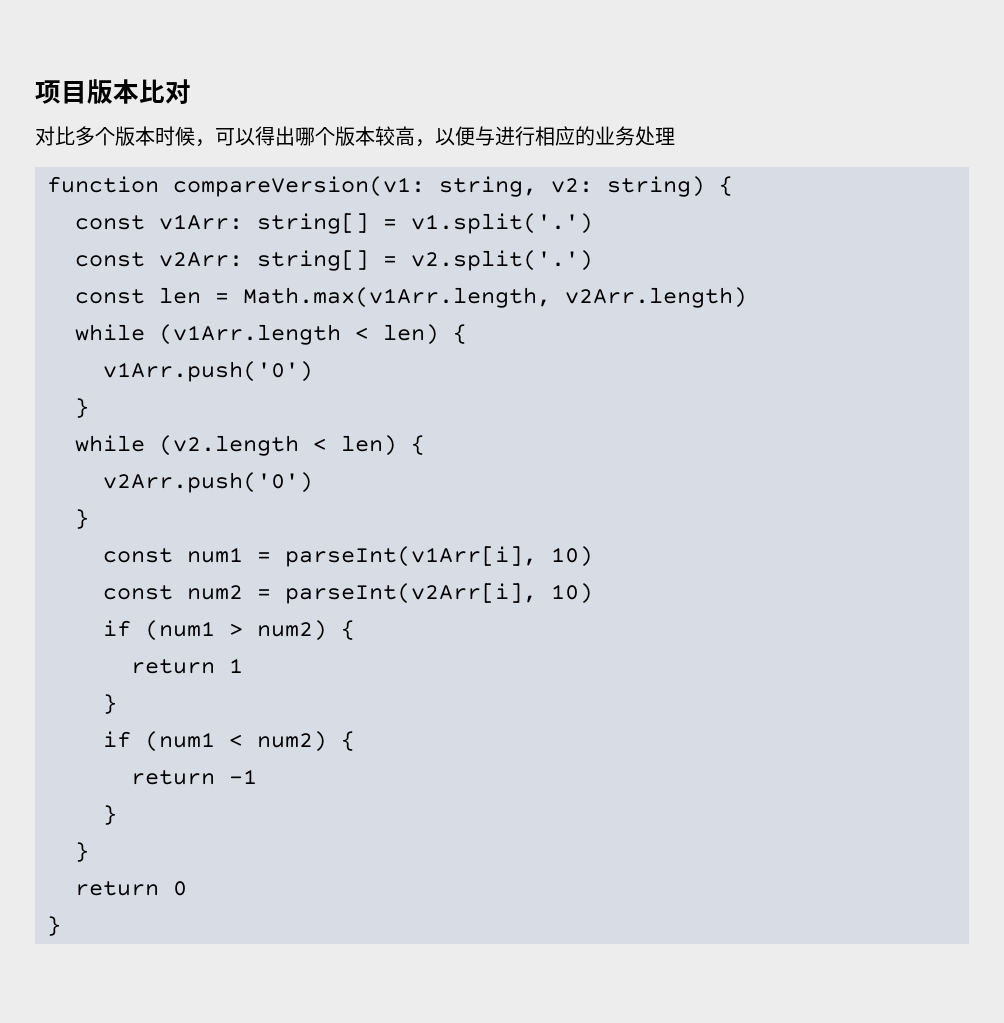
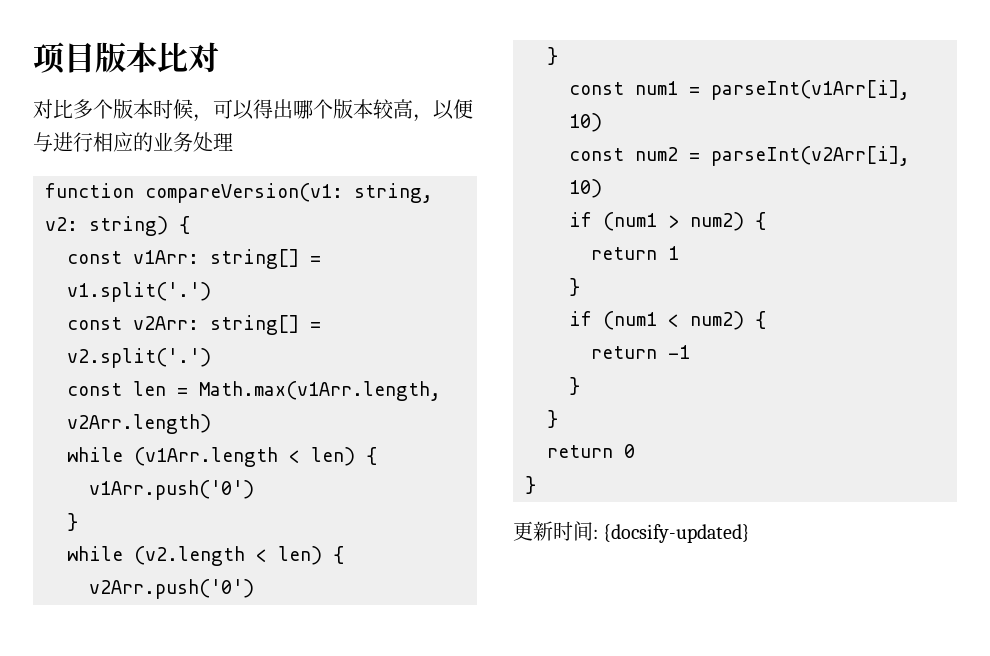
(61, 926) none -> [513,521,751,543] // 更新时间: {docsify-updated}

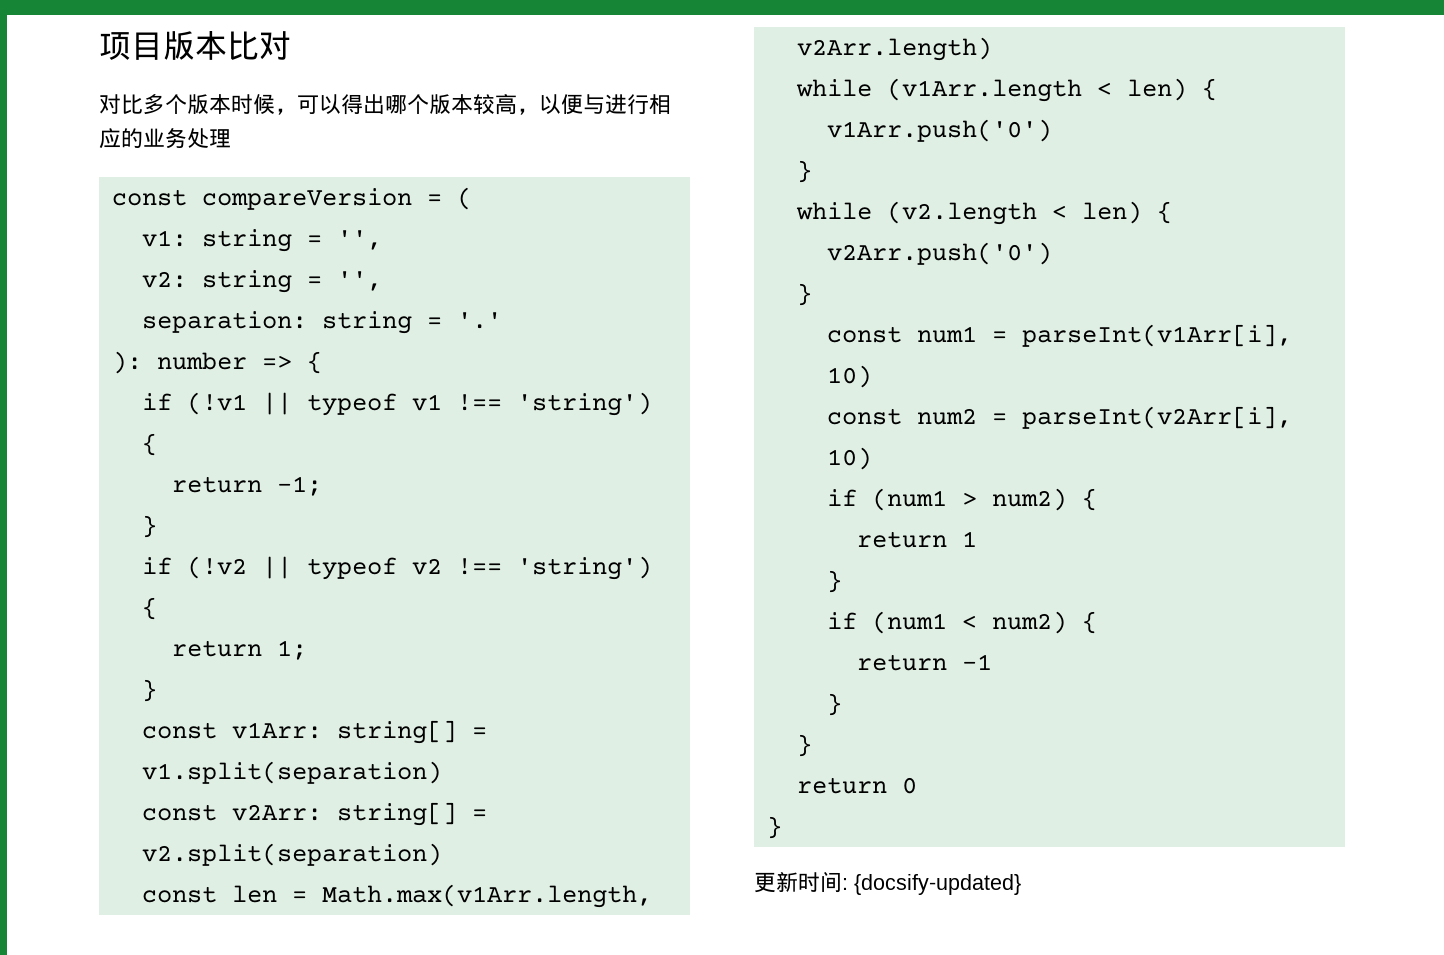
[45,183,433,203] [45,216,190,236] function compareVersion(v1: string, v2: string) { -> [111,187,472,210] [141,229,382,252] [141,270,382,293] [141,311,502,334] [111,351,322,374] [141,392,652,416] [141,433,157,456] [171,476,322,496] [141,515,157,538] [141,556,652,580] [141,597,157,620] [171,640,307,660] [141,679,157,702] const compareVersion = ( // v1: string = '', // v2: string = '', // separation: string = '.' // ): number => { // if (!v1 || typeof v1 !== 'string') { // return -1; // } // if (!v2 || typeof v2 !== 'string') { // return 1; // }
[67,282,211,302] v1.split('.') -> [141,761,442,784] v1.split(separation)
[67,348,211,368] v2.split('.') -> [141,843,442,866] v2.split(separation)

